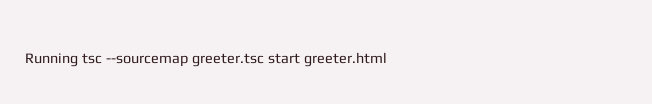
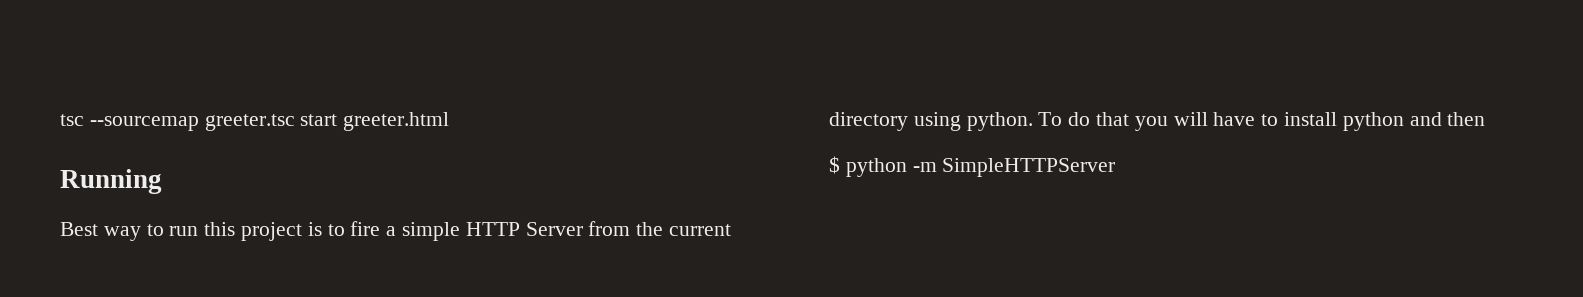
[25,53,78,67] Running -> (60, 120) none
(387, 59) none -> [60,169,162,194] [60,221,732,241] [829,112,1486,131] [829,156,1116,177] // Running // Best way to run this project is to fire a simple HTTP Server from the current directory using python. To do that you will have to install python and then // $ python -m SimpleHTTPServer

